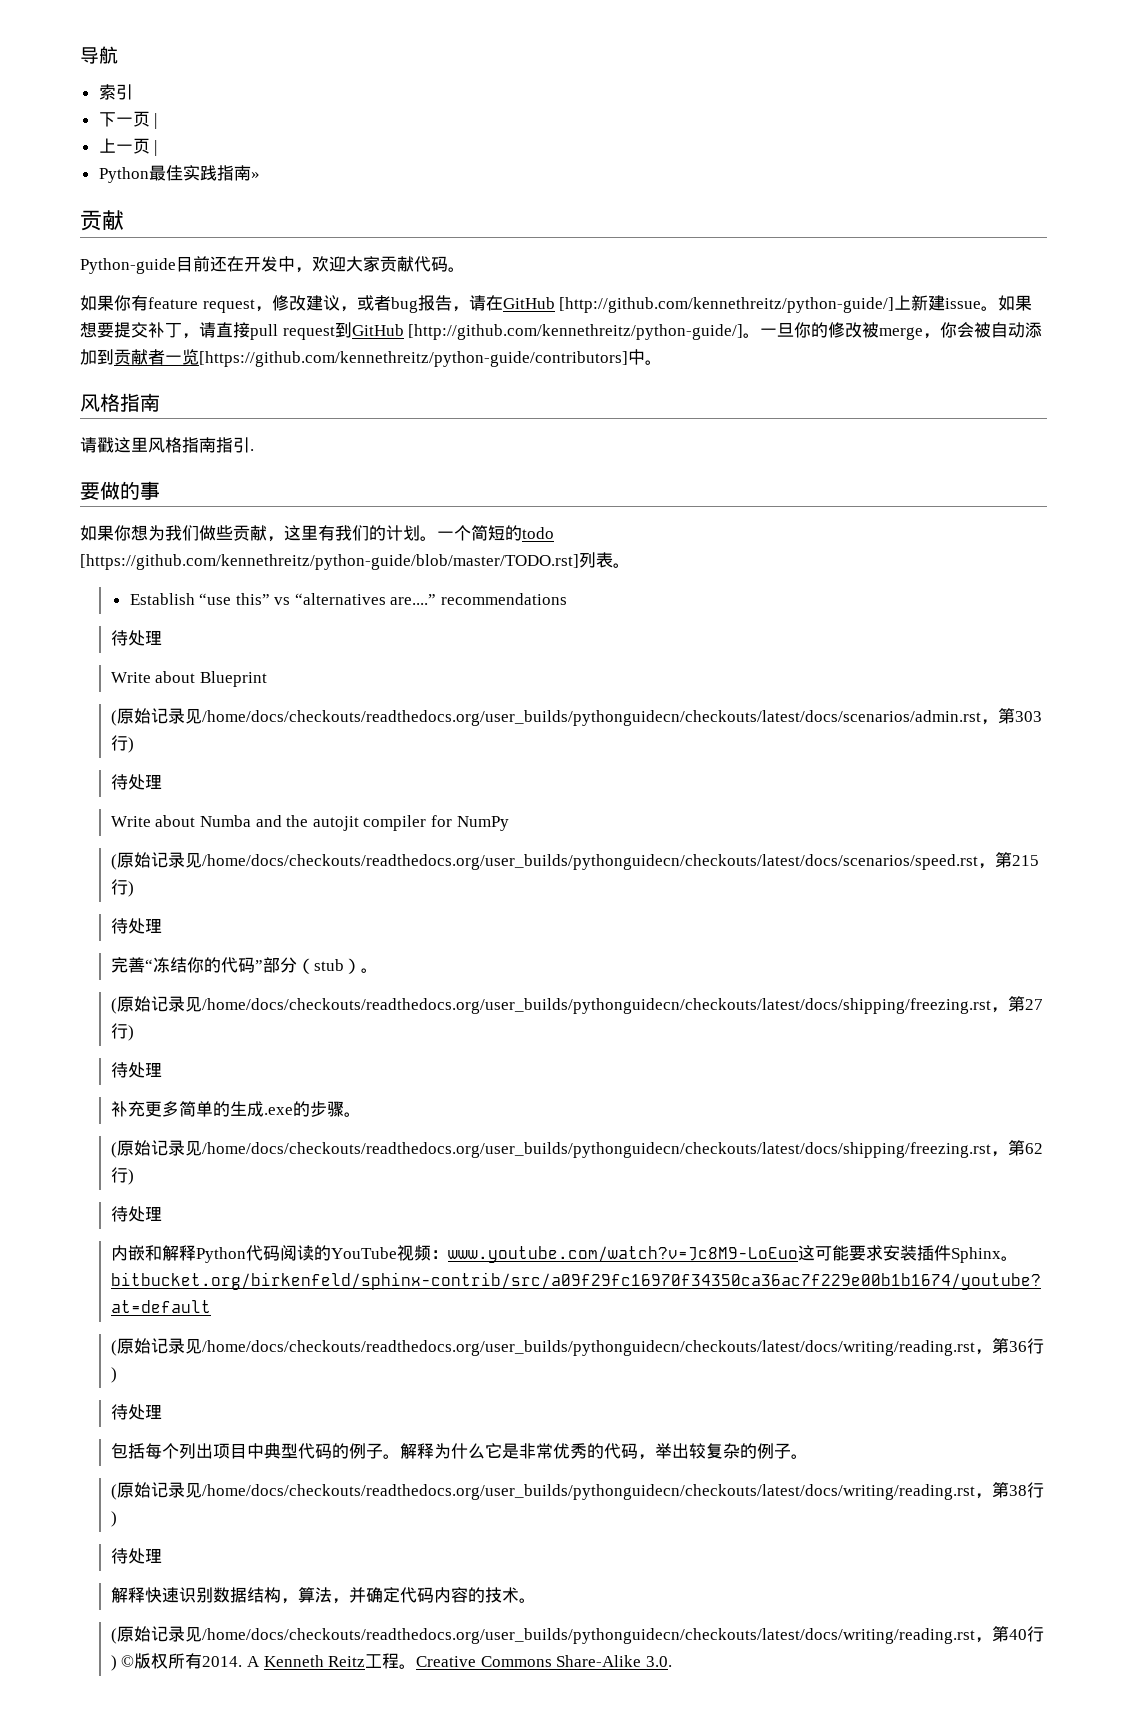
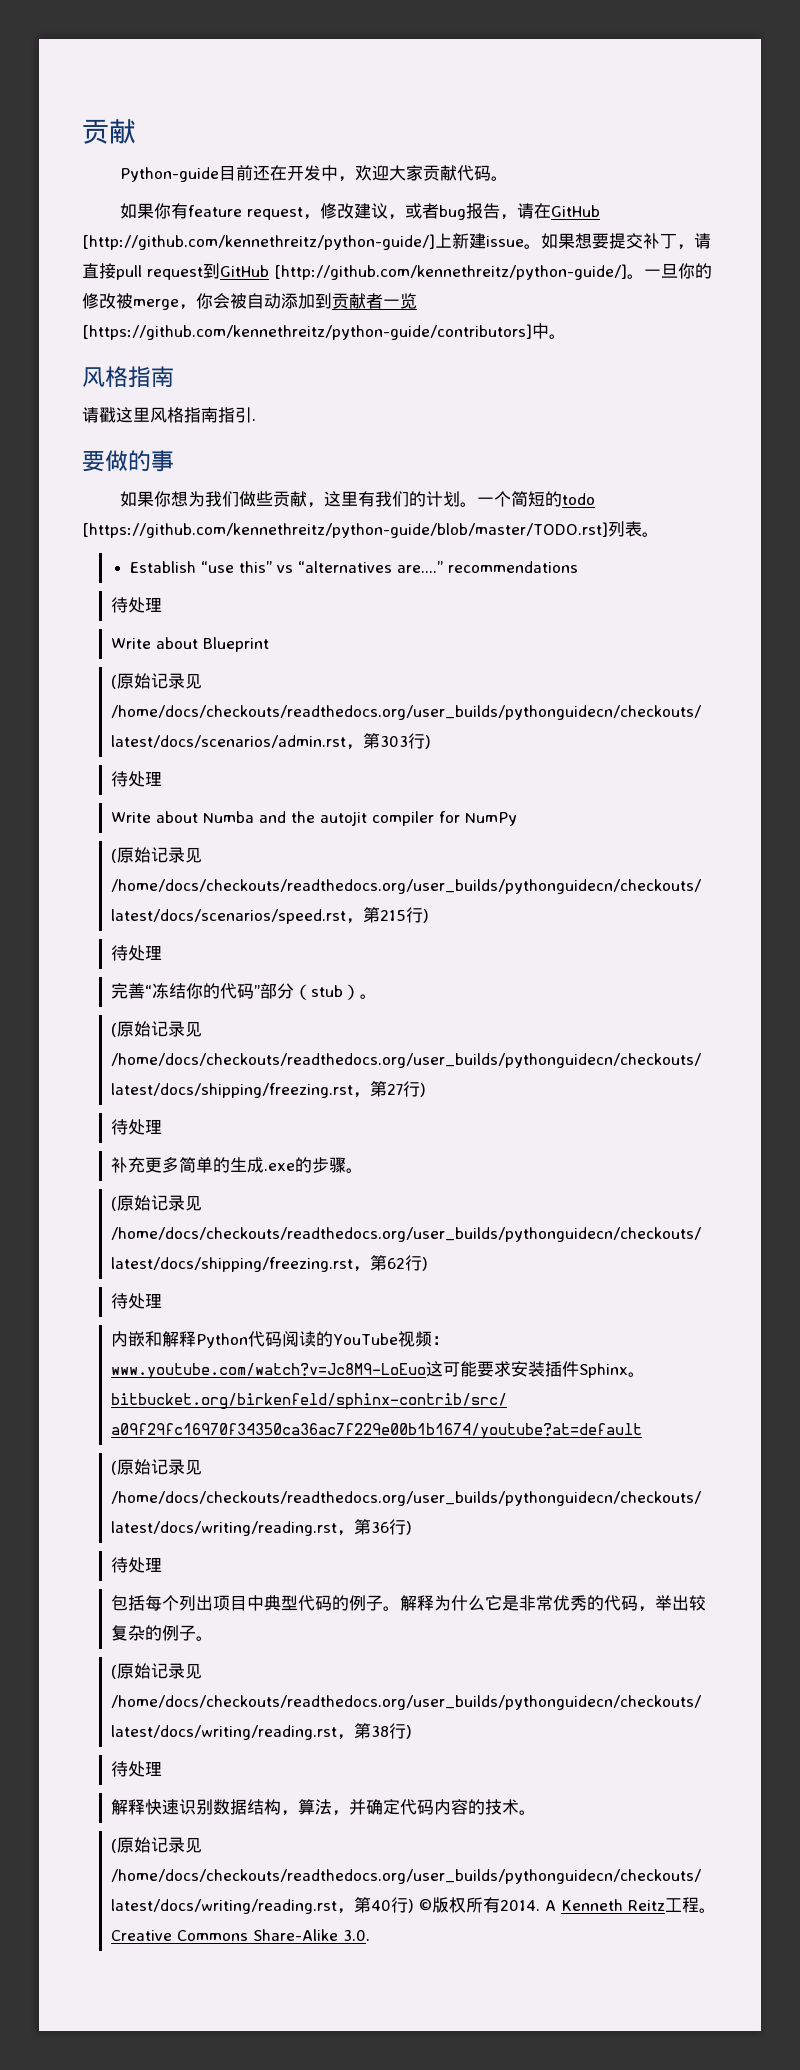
[80,46,118,64] [98,84,133,100] [98,111,158,129] [98,138,158,156] [98,165,260,183] 导航 // 索引 // 下一页 | // 上一页 | // Python最佳实践指南» // -> (82, 131) none

